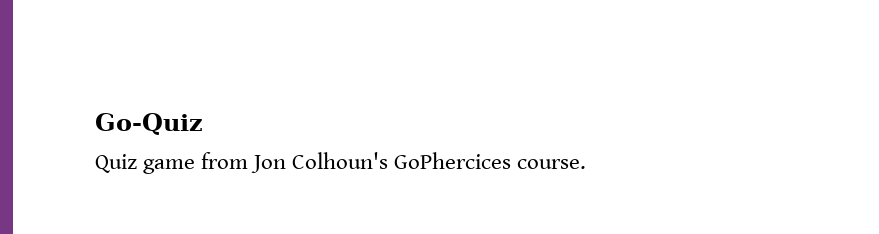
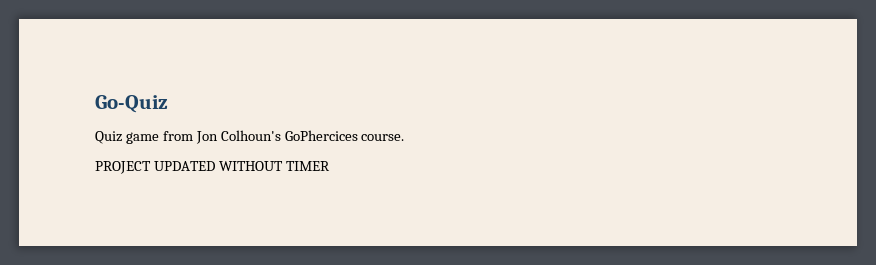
(587, 164) none -> [95,161,330,174] // PROJECT UPDATED WITHOUT TIMER

